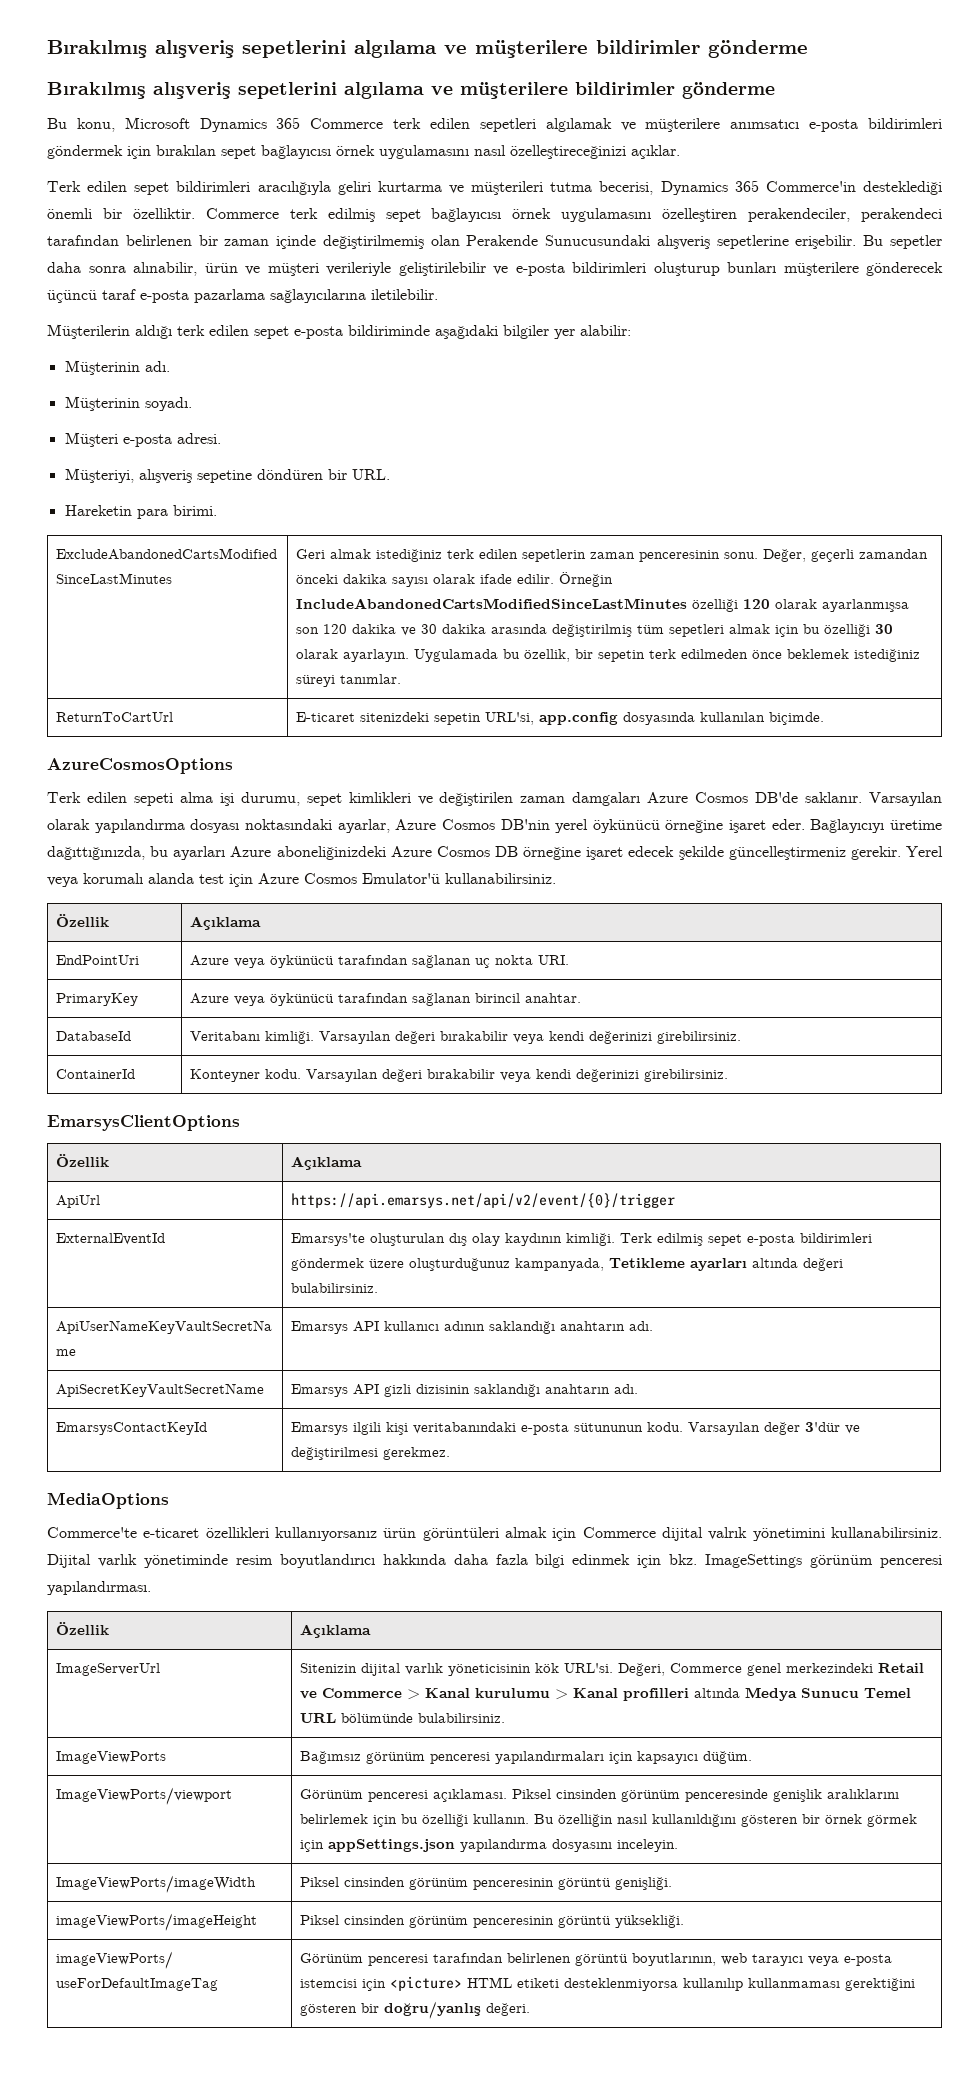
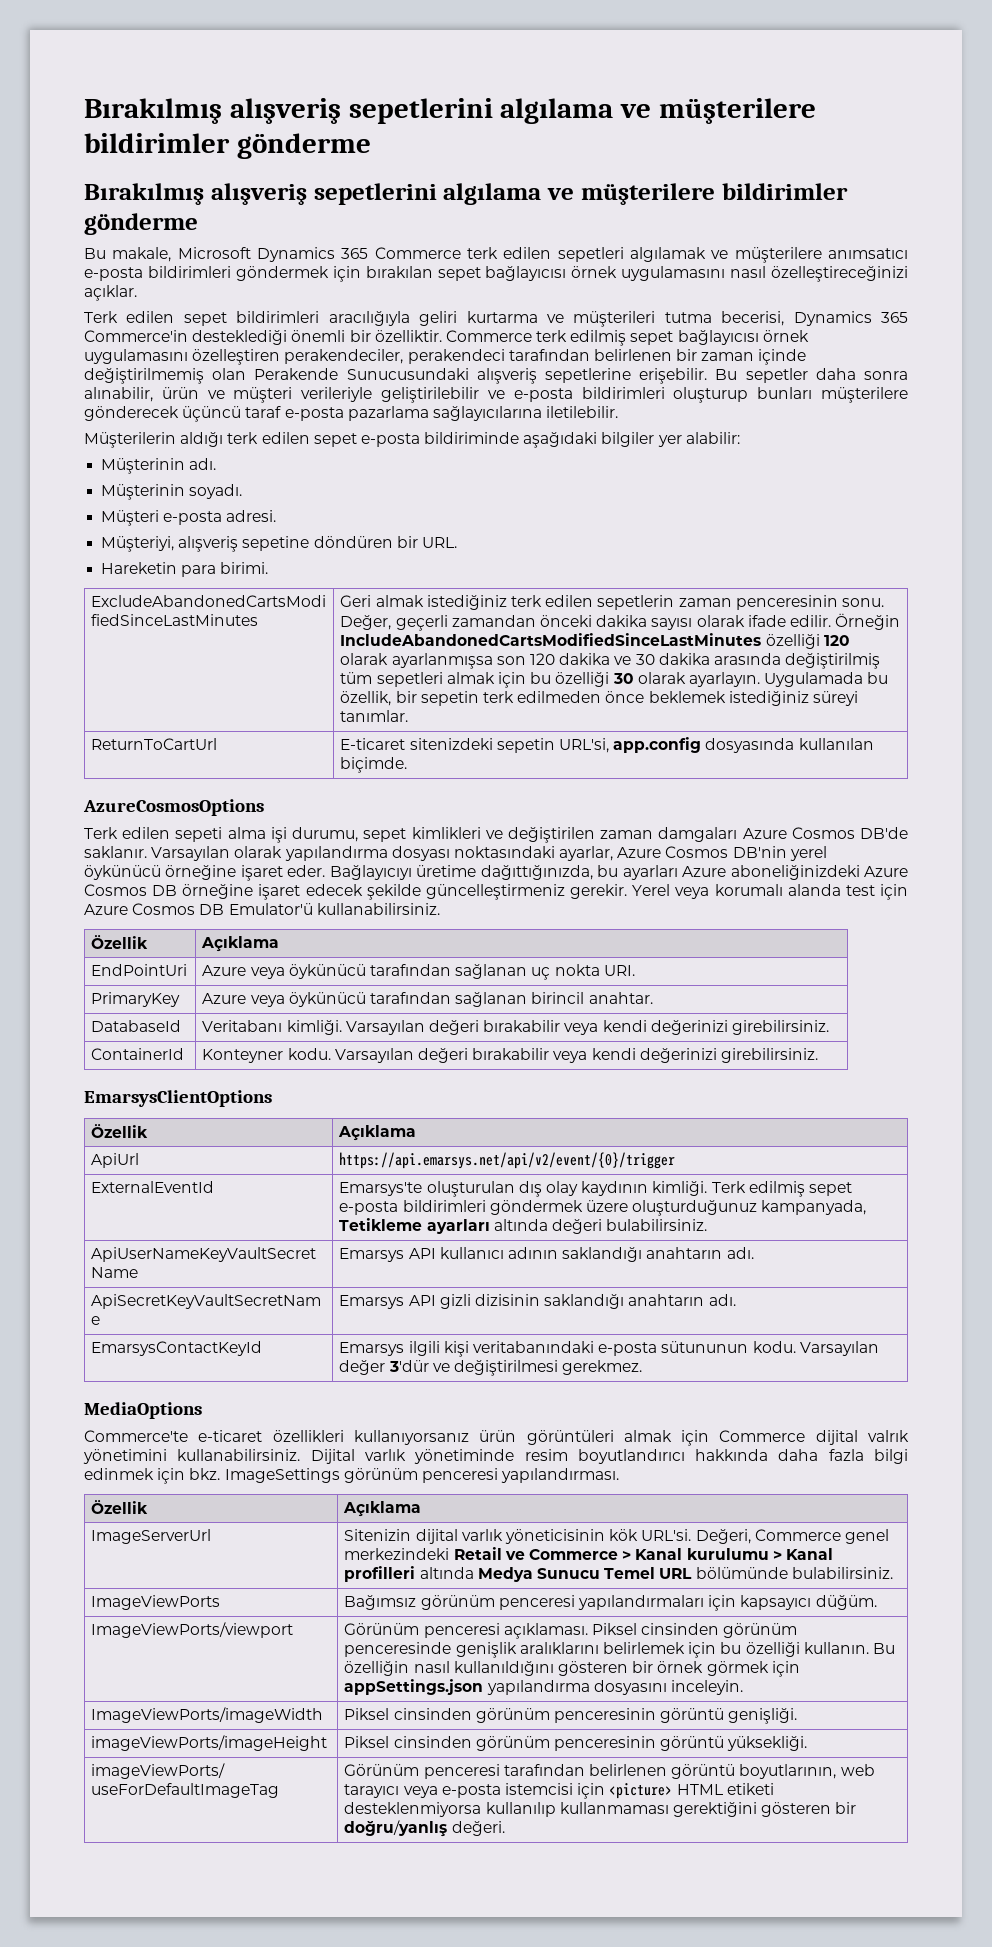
[76,118,115,132] konu, -> [112,247,172,262] makale,
(357, 878) none -> [199,904,225,915] DB

